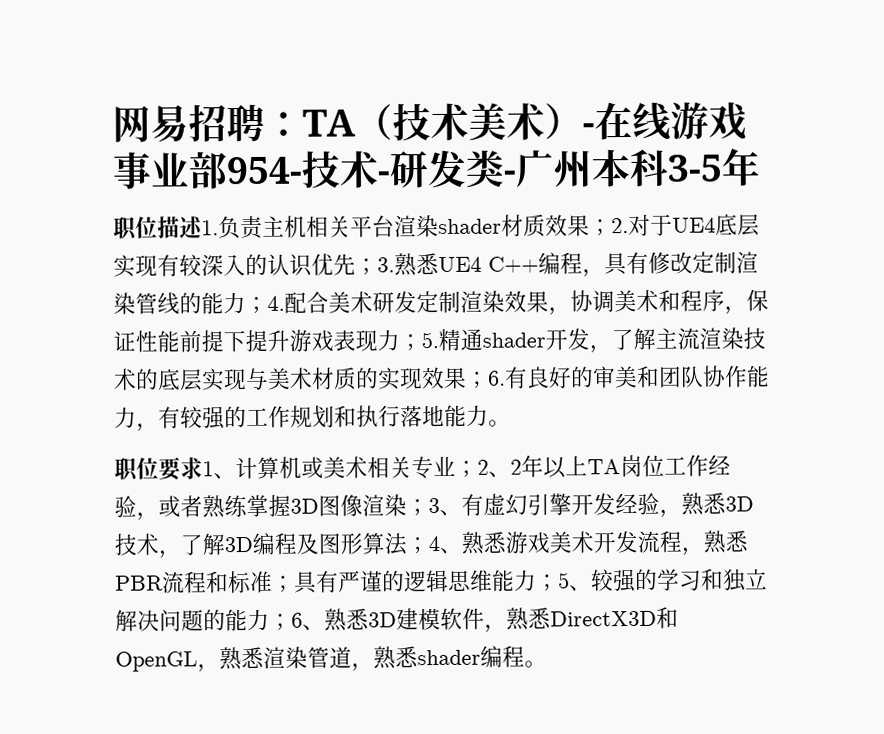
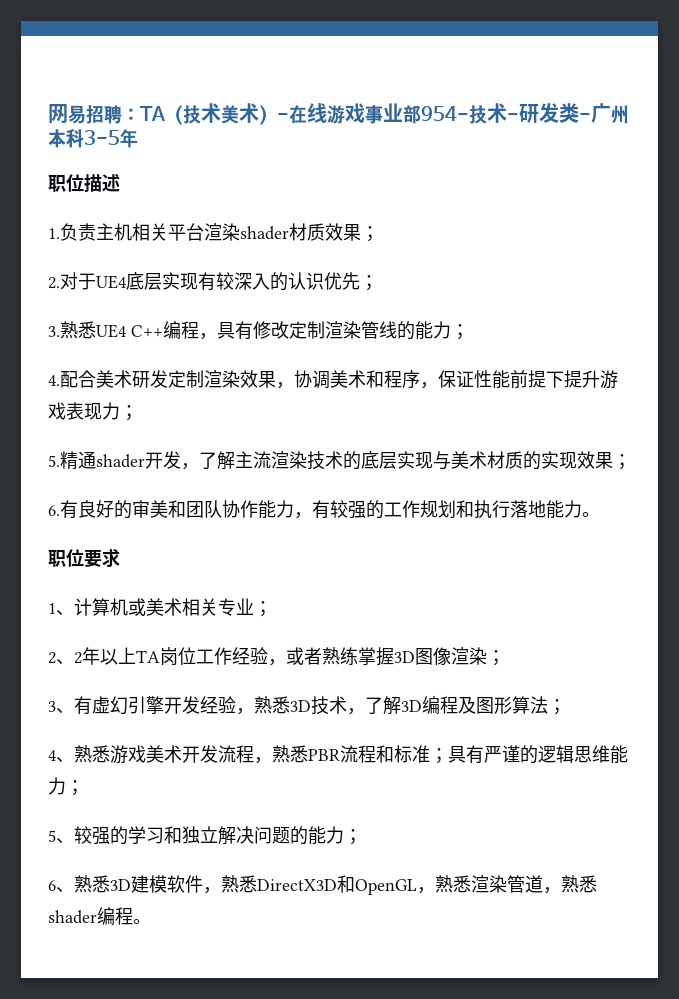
(203, 227) none -> (120, 183) //
(612, 227) none -> (379, 234) //
(378, 266) none -> (378, 283) //
(268, 305) none -> (469, 332) //
(422, 342) none -> (138, 413) //
(489, 379) none -> (631, 462) //
(203, 468) none -> (120, 558) //
(478, 468) none -> (272, 609) //
(429, 507) none -> (505, 658) //
(429, 545) none -> (566, 707) //
(559, 582) none -> (84, 788) //
(292, 621) none -> (362, 837) //

